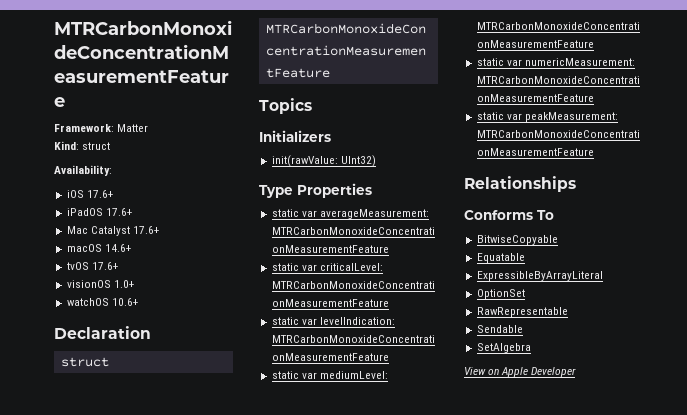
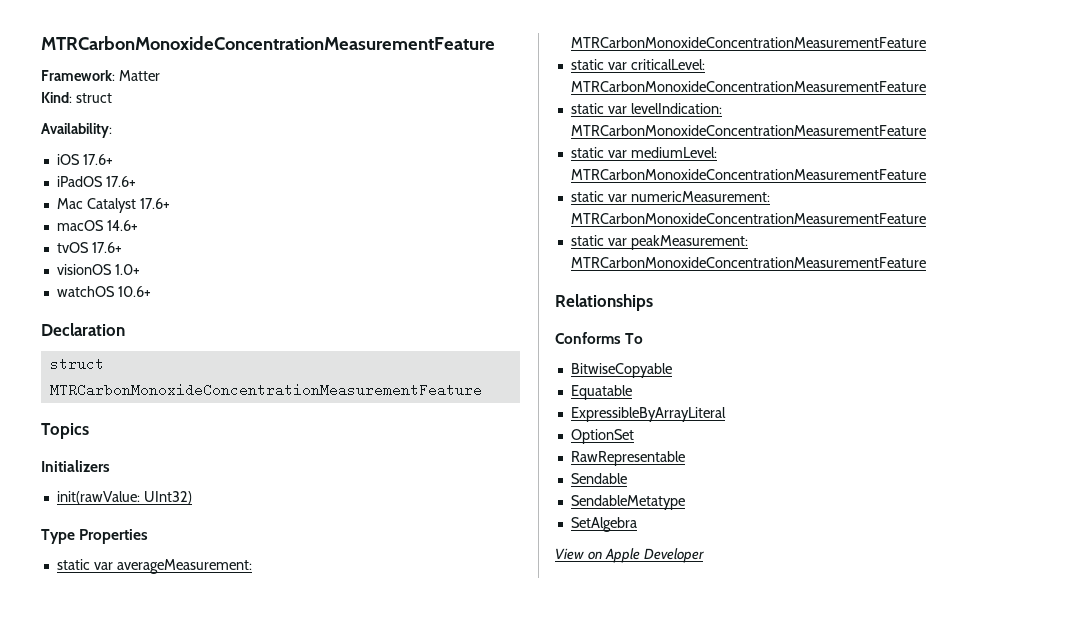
(523, 329) none -> [570,495,685,510] // SendableMetatype

